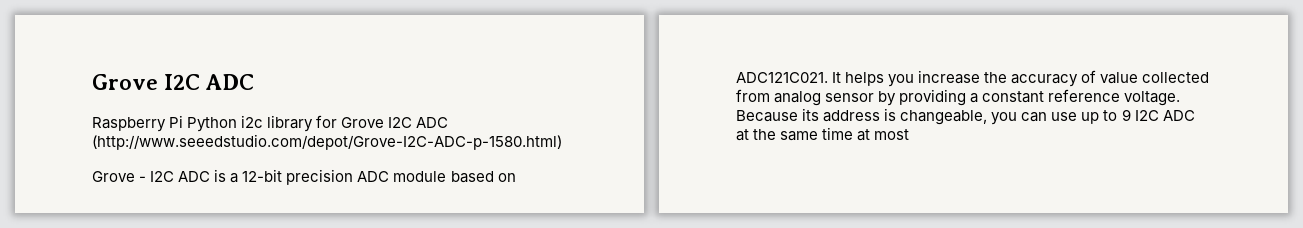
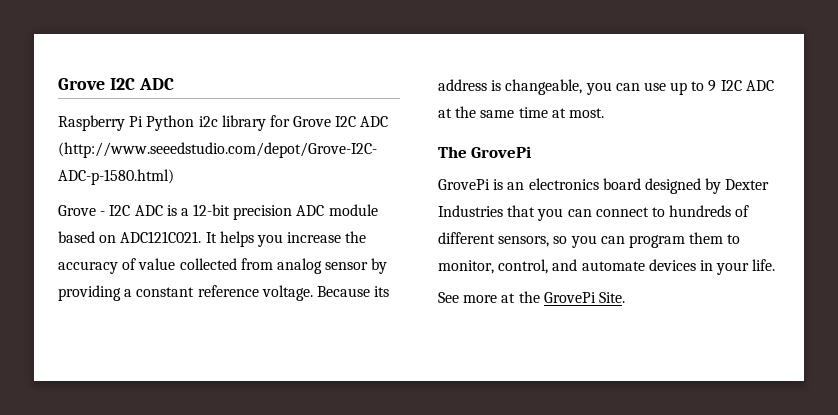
[874,129,910,140] most -> [568,108,604,118] [438,146,532,158] [438,178,770,194] [438,205,750,221] [438,232,741,248] [438,259,776,275] [438,291,625,303] most. // The GrovePi // GrovePi is an electronics board designed by Dexter Industries that you can connect to hundreds of different sensors, so you can program them to monitor, control, and automate devices in your life. // See more at the GrovePi Site.

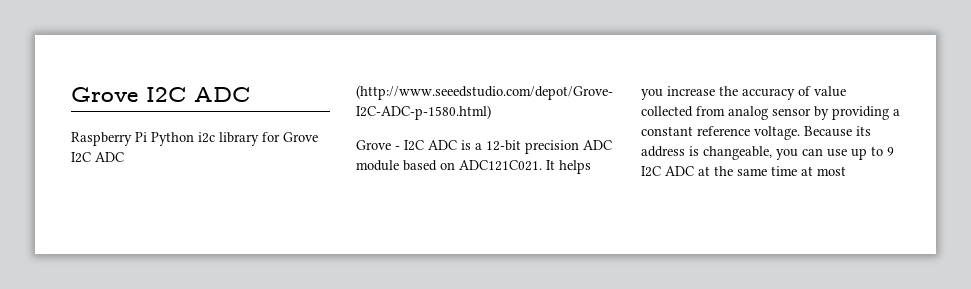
[568,108,604,118] [438,146,532,158] [438,178,770,194] [438,205,750,221] [438,232,741,248] [438,259,776,275] [438,291,625,303] most. // The GrovePi // GrovePi is an electronics board designed by Dexter Industries that you can connect to hundreds of different sensors, so you can program them to monitor, control, and automate devices in your life. // See more at the GrovePi Site. -> [817,166,846,176] most

